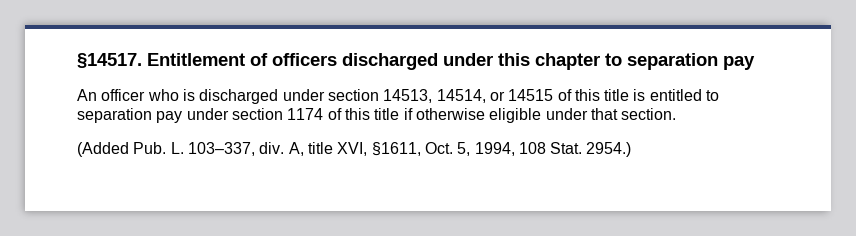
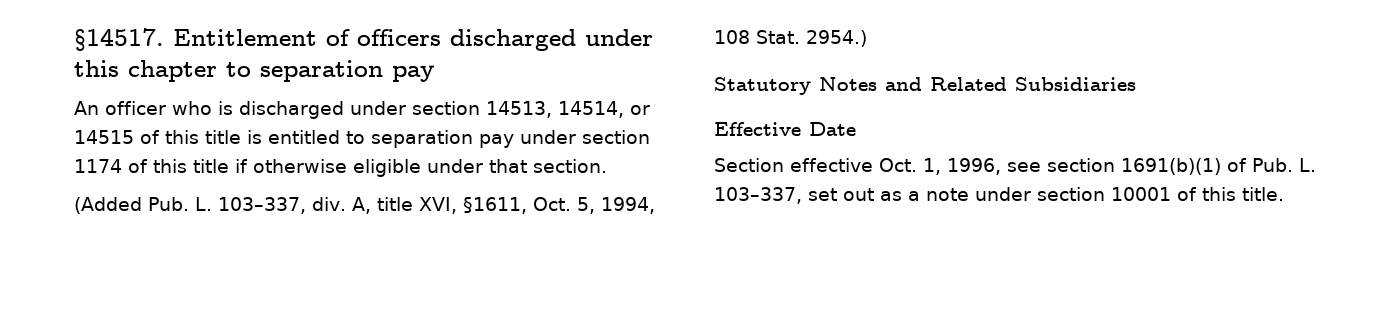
(632, 149) none -> [714,77,1136,95] [714,122,856,136] [714,158,1316,175] [714,187,1284,204] // Statutory Notes and Related Subsidiaries // Effective Date // Section effective Oct. 1, 1996, see section 1691(b)(1) of Pub. L. 103–337, set out as a note under section 10001 of this title.

